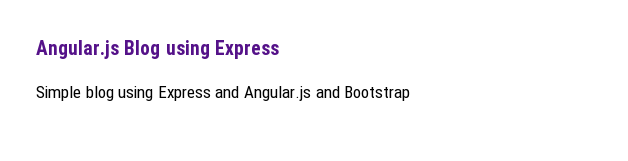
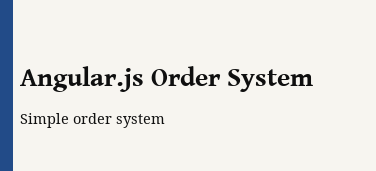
[36,40,279,59] [36,86,411,101] Angular.js Blog using Express // Simple blog using Express and Angular.js and Bootstrap -> [20,66,314,92] [20,113,165,128] Angular.js Order System // Simple order system

